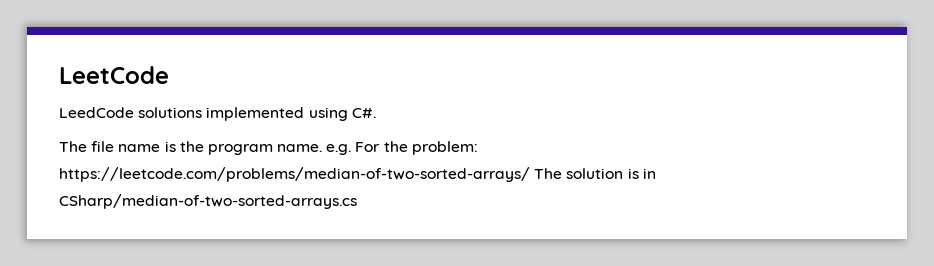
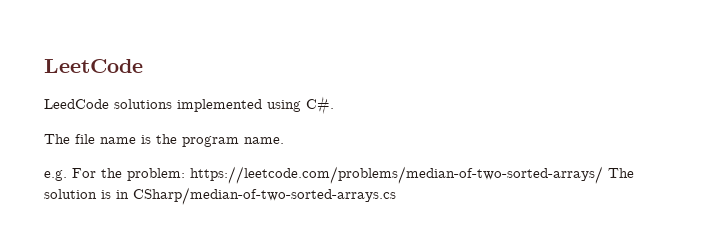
(323, 148) none -> (284, 140) //

